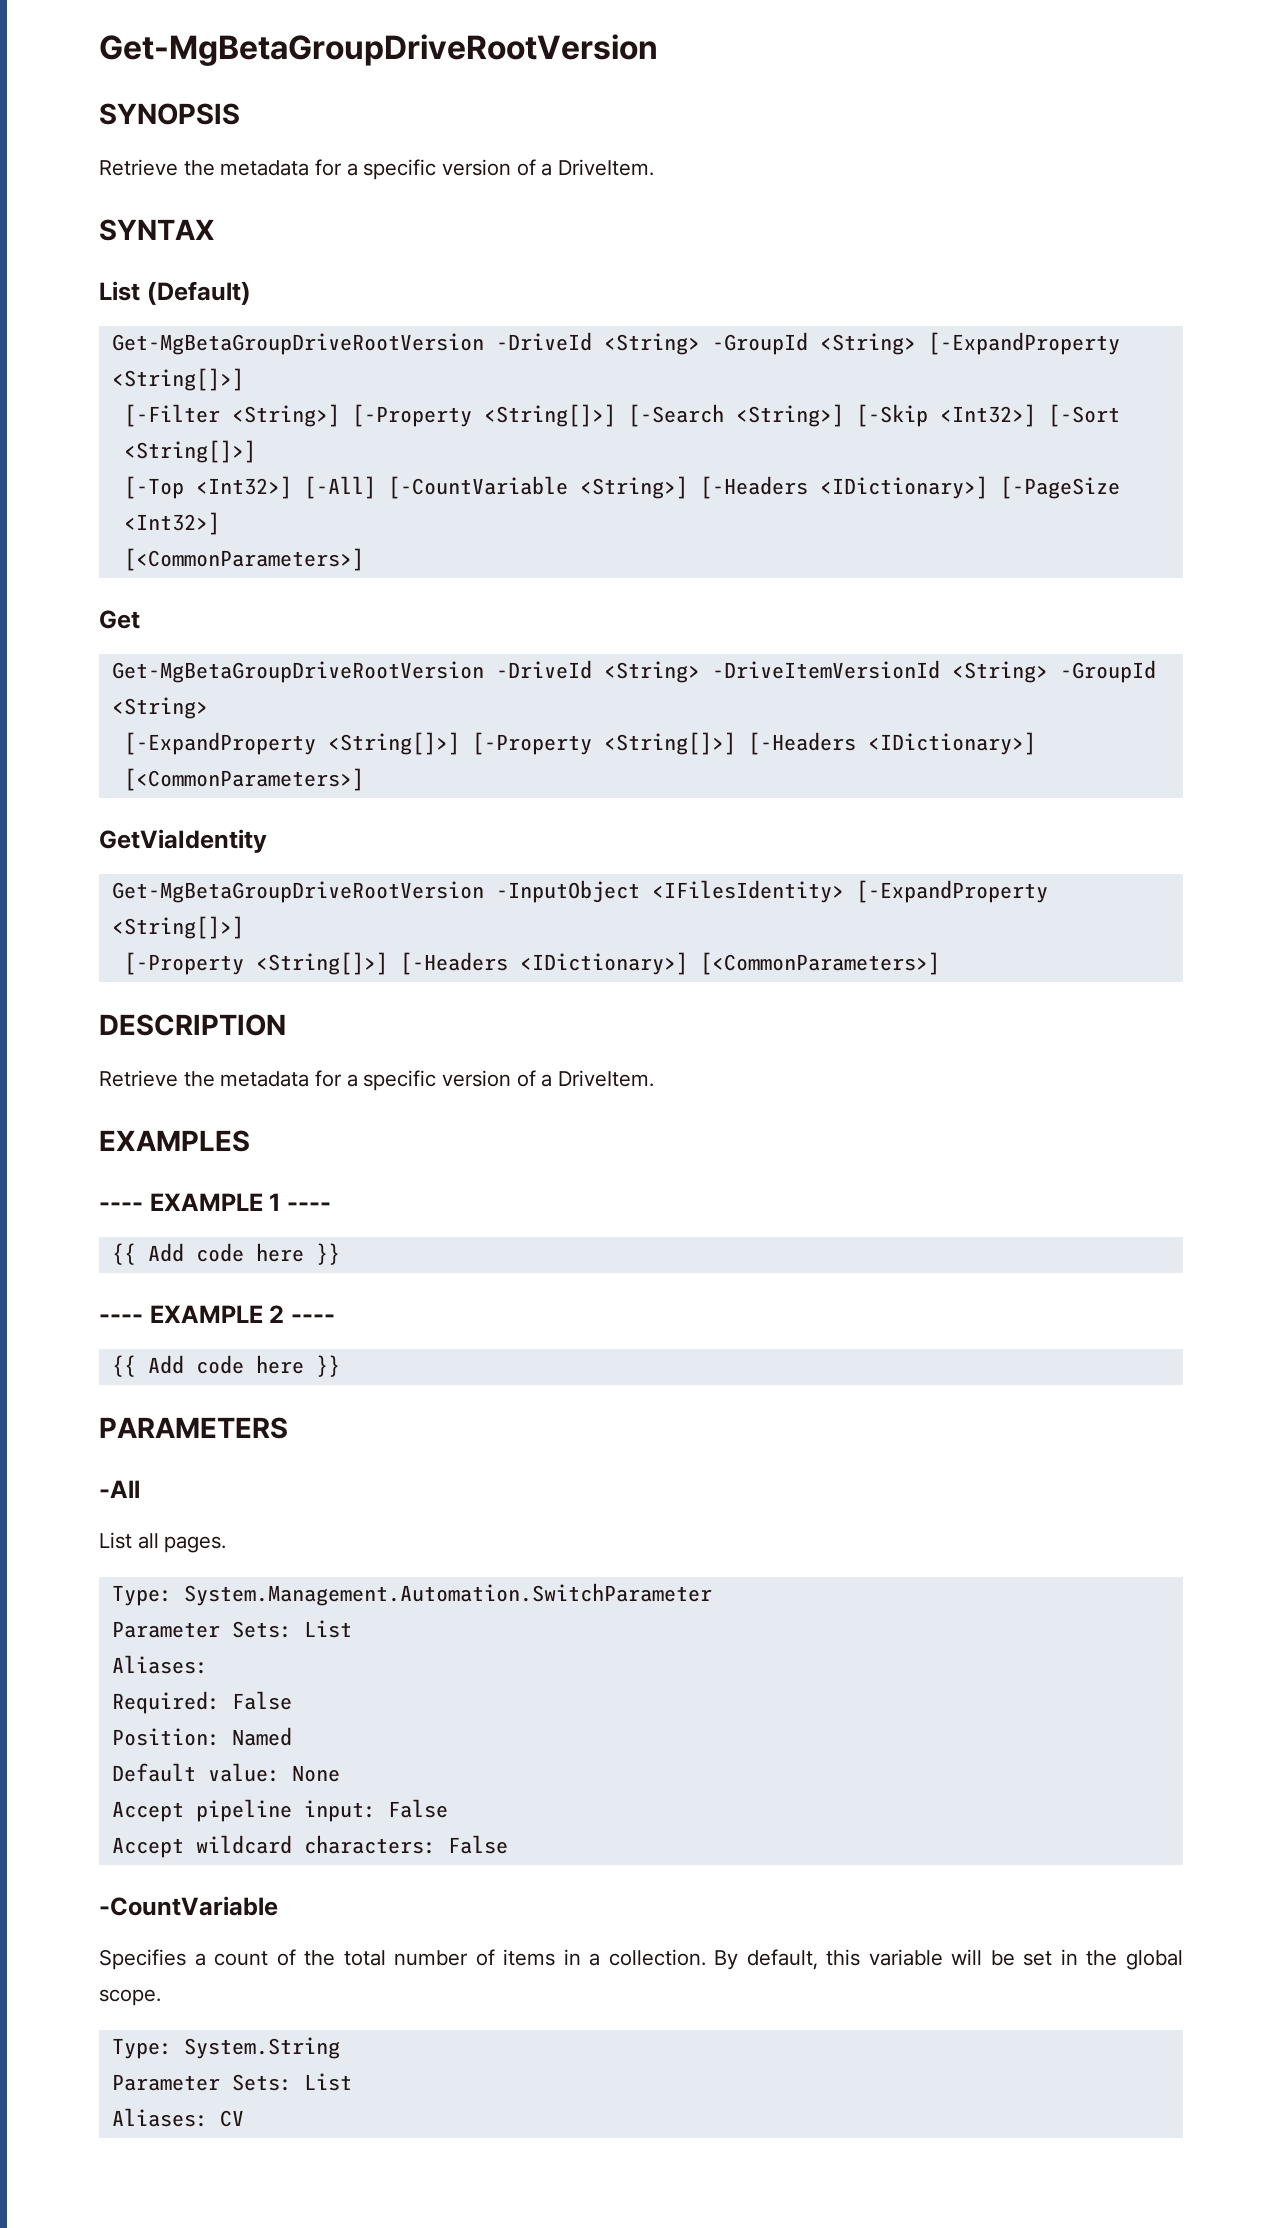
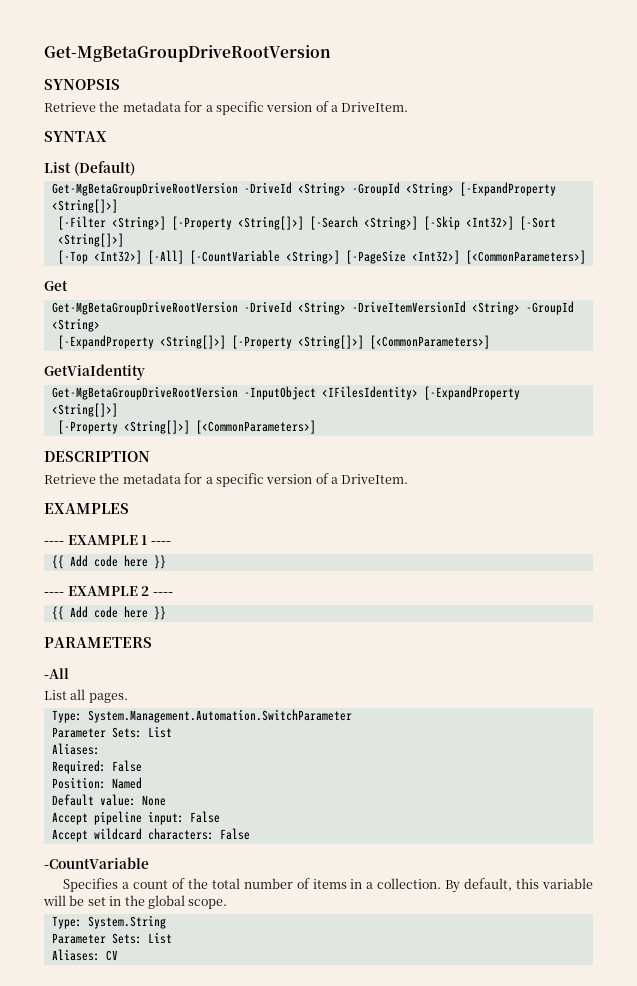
[699,476,988,499] [-Headers <IDictionary>] -> (340, 257) none
(220, 523) // -> (460, 257) none
[747,732,1036,755] [-Headers <IDictionary>] -> (364, 342) none
[399,952,688,975] [-Headers <IDictionary>] -> (190, 427) none

